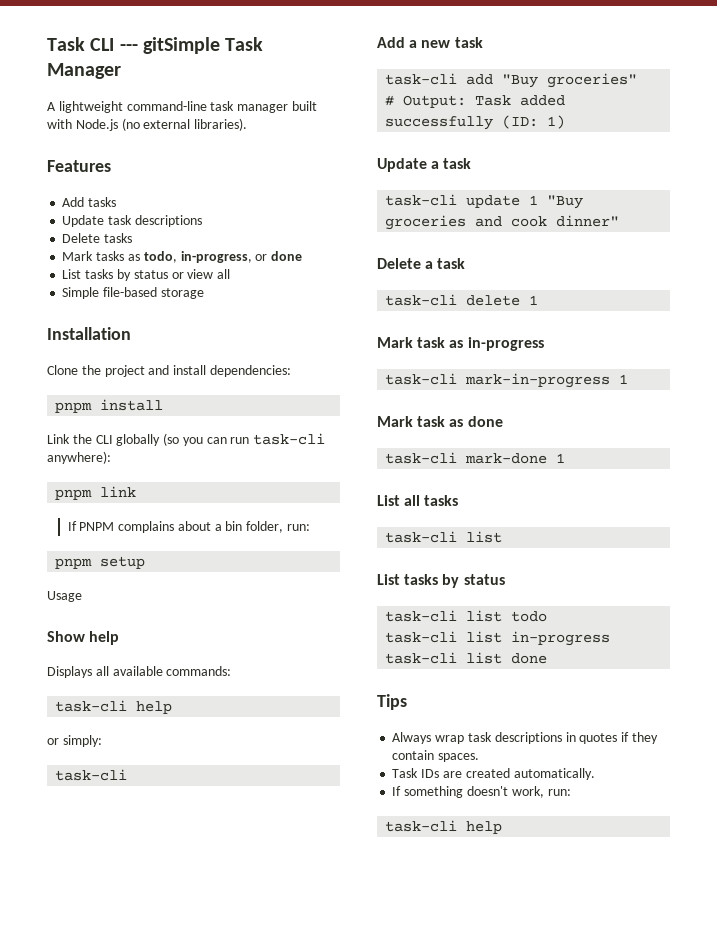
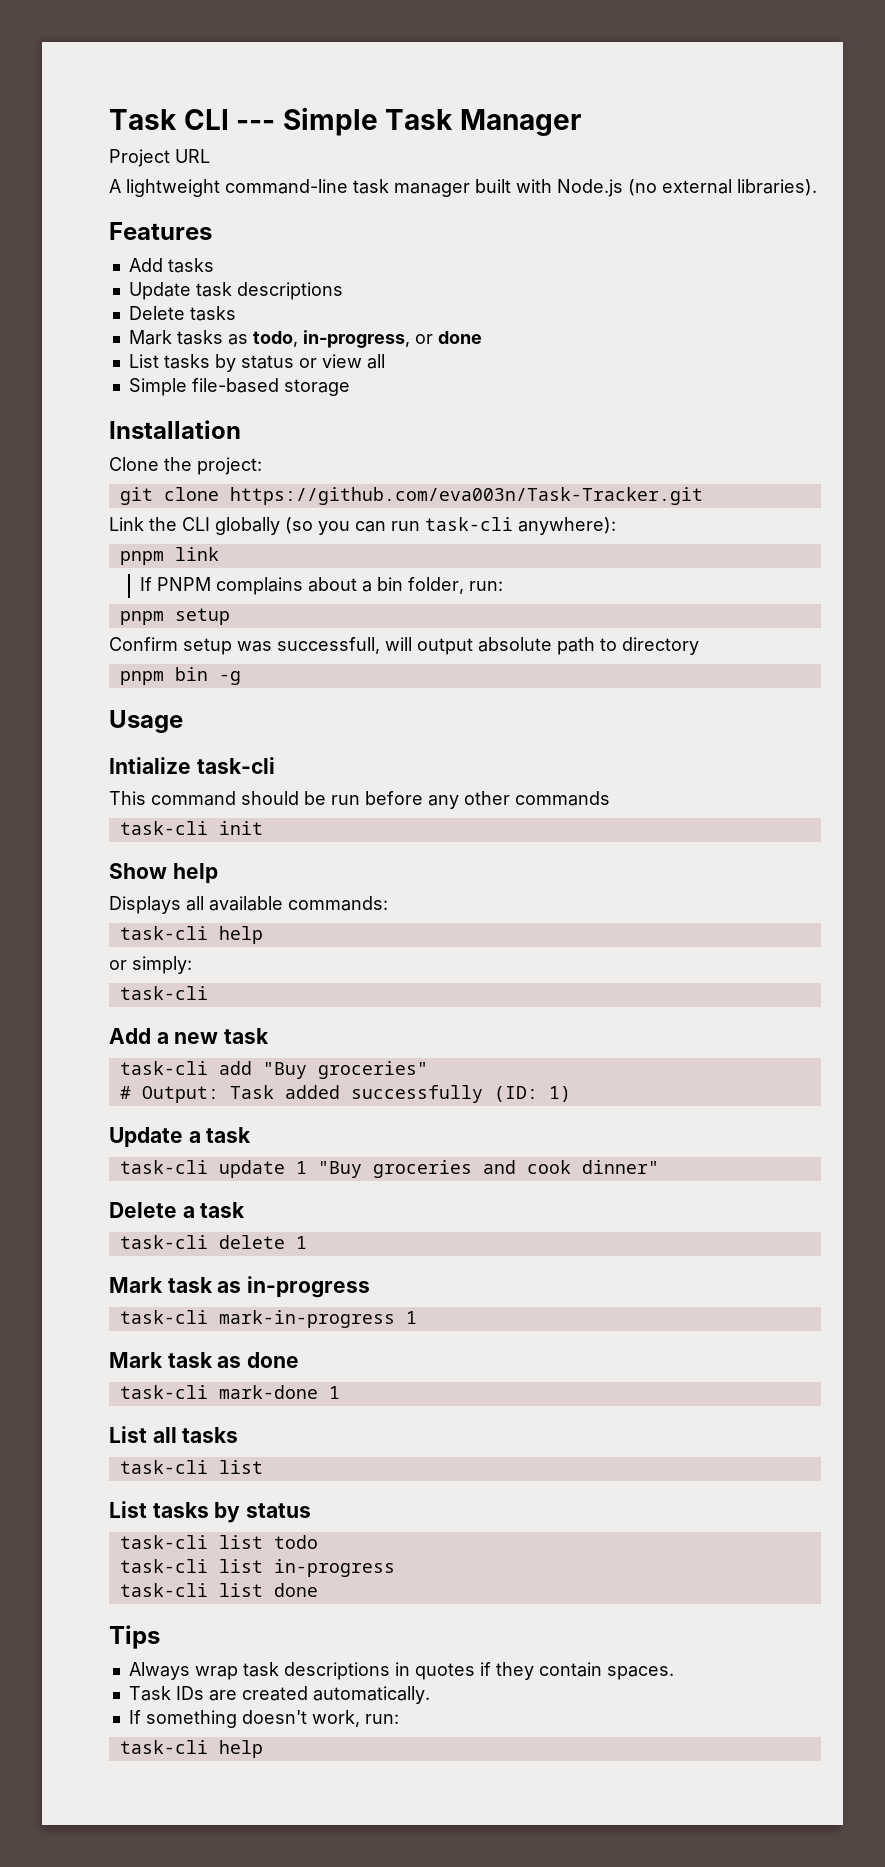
[142,37,220,54] gitSimple -> [282,107,378,136] Simple
(121, 71) none -> [109,149,210,167] // Project URL
[104,365,291,377] [55,399,164,413] project and install dependencies: // pnpm install -> [197,457,262,475] [119,487,703,505] project: // git clone https://github.com/eva003n/Task-Tracker.git
[47,591,82,602] Usage -> [109,637,699,655] [119,667,241,685] [109,710,183,733] [109,757,275,774] [109,791,610,809] [119,821,263,835] Confirm setup was successfull, will output absolute path to directory // pnpm bin -g // Usage // Intialize task-cli // This command should be run before any other commands // task-cli init

